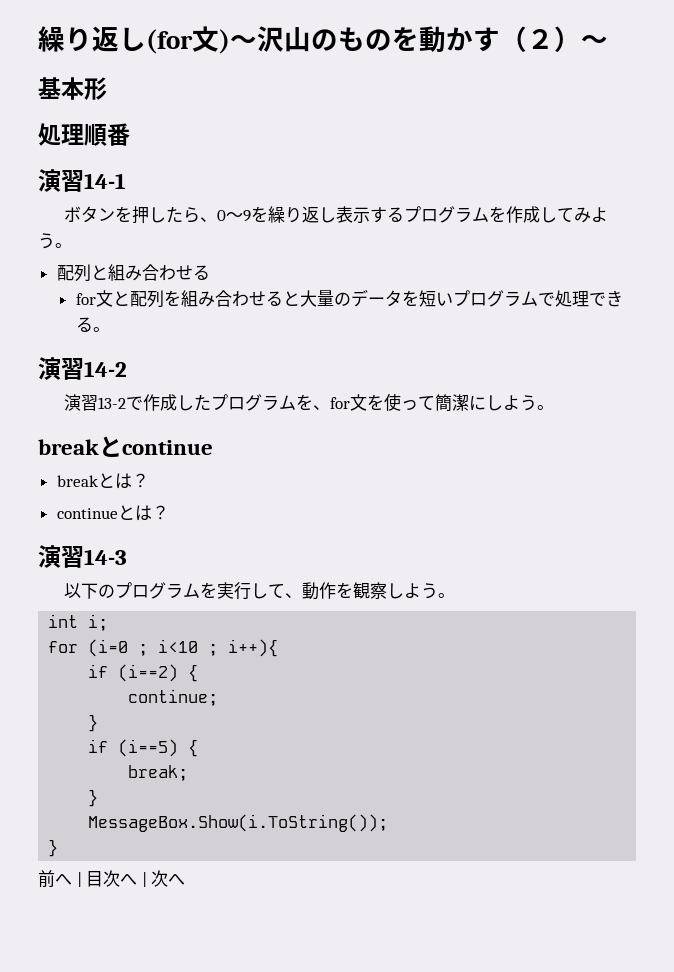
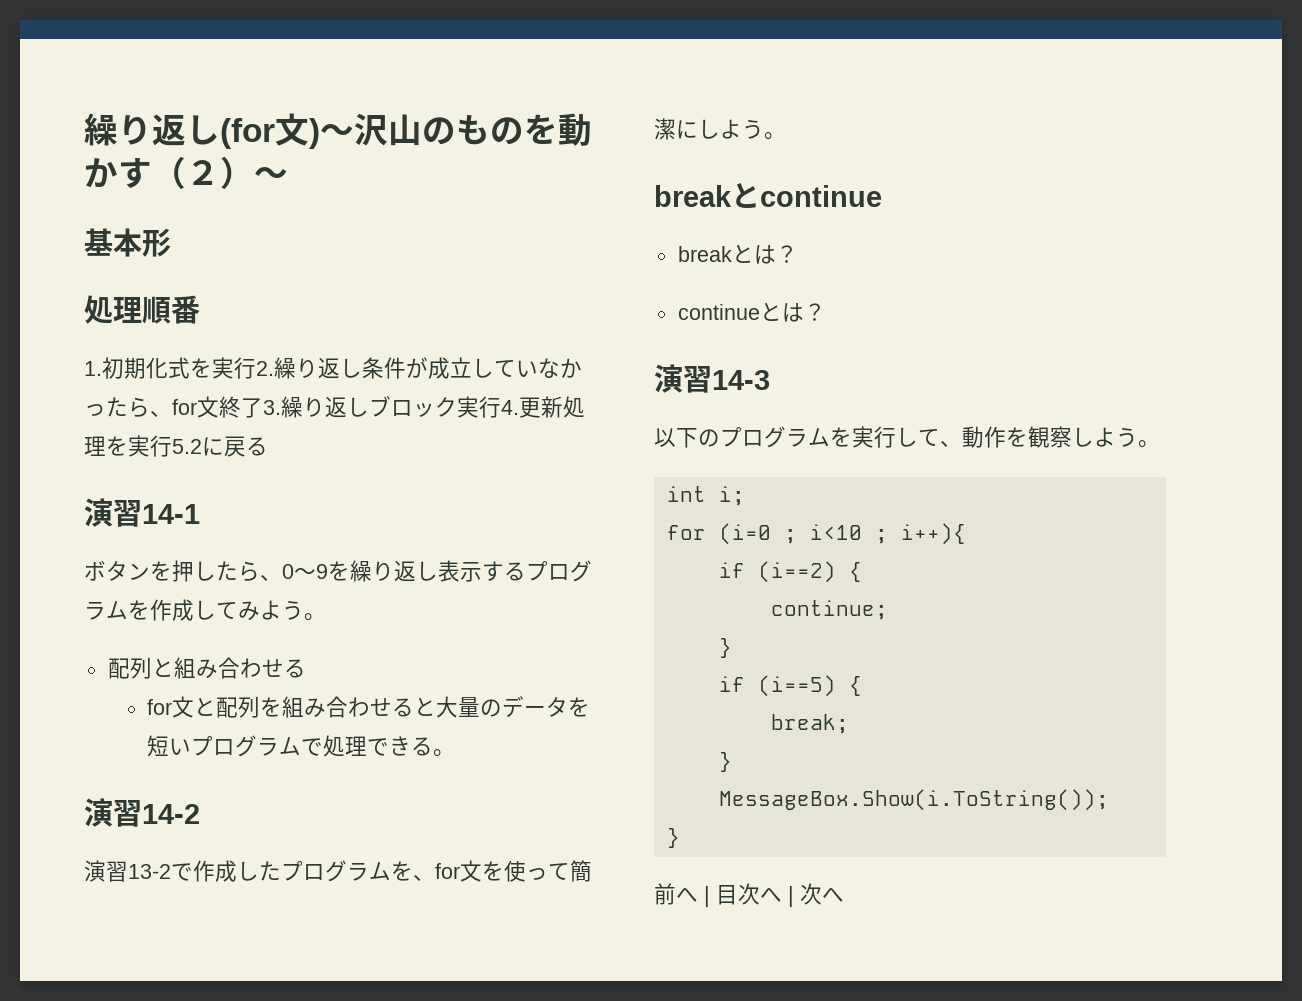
(130, 134) none -> [84,357,582,379] [84,396,585,418] [84,435,268,457] // 1.初期化式を実行2.繰り返し条件が成立していなかったら、for文終了3.繰り返しブロック実行4.更新処理を実行5.2に戻る

